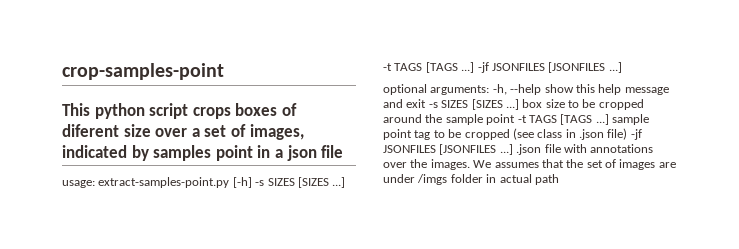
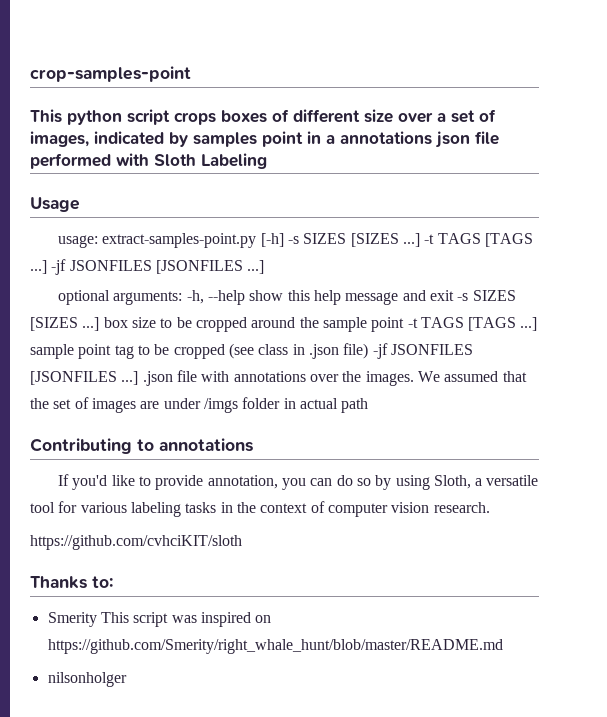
[62,124,119,137] diferent -> [293,109,360,123] different
(283, 153) none -> [340,131,432,145] annotations
(344, 151) none -> [30,153,267,169] [30,197,80,212] performed with Sloth Labeling // Usage
[494,162,539,168] assumes -> [444,371,499,382] assumed
(559, 179) none -> [30,438,253,454] [58,474,539,490] [30,501,490,517] [30,535,242,550] [30,576,113,589] [47,612,272,627] [47,639,503,654] [47,672,127,687] // Contributing to annotations // If you'd like to provide annotation, you can do so by using Sloth, a versatile tool for various labeling tasks in the context of computer vision research. // https://github.com/cvhciKIT/sloth // Thanks to: // Smerity This script was inspired on https://github.com/Smerity/right_whale_hunt/blob/master/README.md // nilsonholger

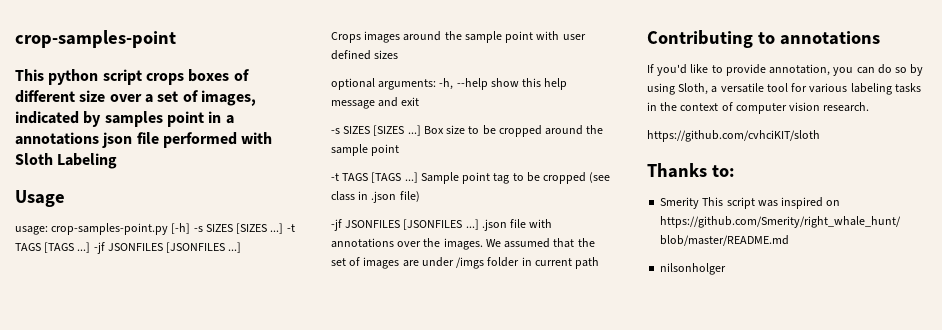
[102,233,257,248] extract-samples-point.py -> [51,223,169,235] crop-samples-point.py
(265, 267) none -> [331,31,586,43] [331,50,399,60] // Crops images around the sample point with user defined sizes
[457,290,516,301] [30,317,128,331] -s SIZES [SIZES ...] box -> [331,125,444,136] // -s SIZES [SIZES ...] Box
[407,317,538,331] [30,344,74,359] -t TAGS [TAGS ...] sample -> [331,172,459,184] // -t TAGS [TAGS ...] Sample
(369, 351) none -> (420, 196) //
[299,398,338,409] actual -> [534,258,572,266] current

